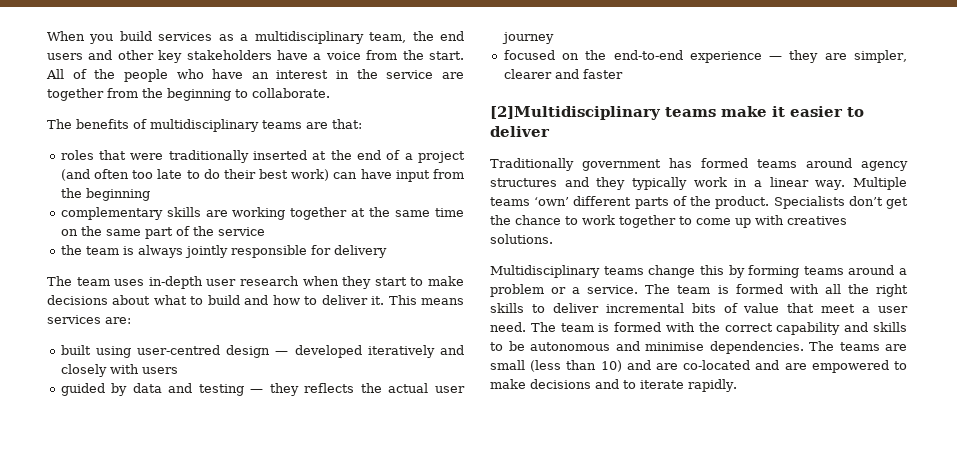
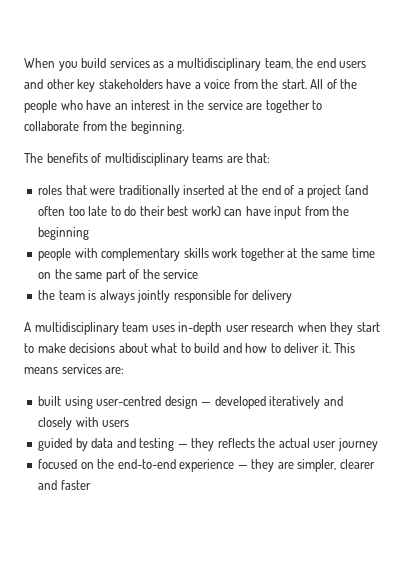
[107,88,330,101] from the beginning to collaborate. -> [312,100,323,110] [24,121,184,134] to collaborate from the beginning.
[60,207,286,220] complementary skills are working -> [38,248,238,261] people with complementary skills work
[47,276,72,286] The -> [24,322,119,335] A multidisciplinary
[490,106,864,120] [490,126,550,137] [490,158,908,171] [490,177,907,190] [490,196,908,209] [490,215,847,228] [490,234,553,244] [490,265,907,278] [490,284,908,297] [490,303,908,313] [490,322,907,335] [490,341,907,354] [490,360,907,373] [490,379,737,392] // [2]Multidisciplinary teams make it easier to deliver // Traditionally government has formed teams around agency structures and they typically work in a linear way. Multiple teams ‘own’ different parts of the product. Specialists don’t get the chance to work together to come up with creatives solutions. // Multidisciplinary teams change this by forming teams around a problem or a service. The team is formed with all the right skills to deliver incremental bits of value that meet a user need. The team is formed with the correct capability and skills to be autonomous and minimise dependencies. The teams are small (less than 10) and are co-located and are empowered to make decisions and to iterate rapidly. -> (91, 485) none

